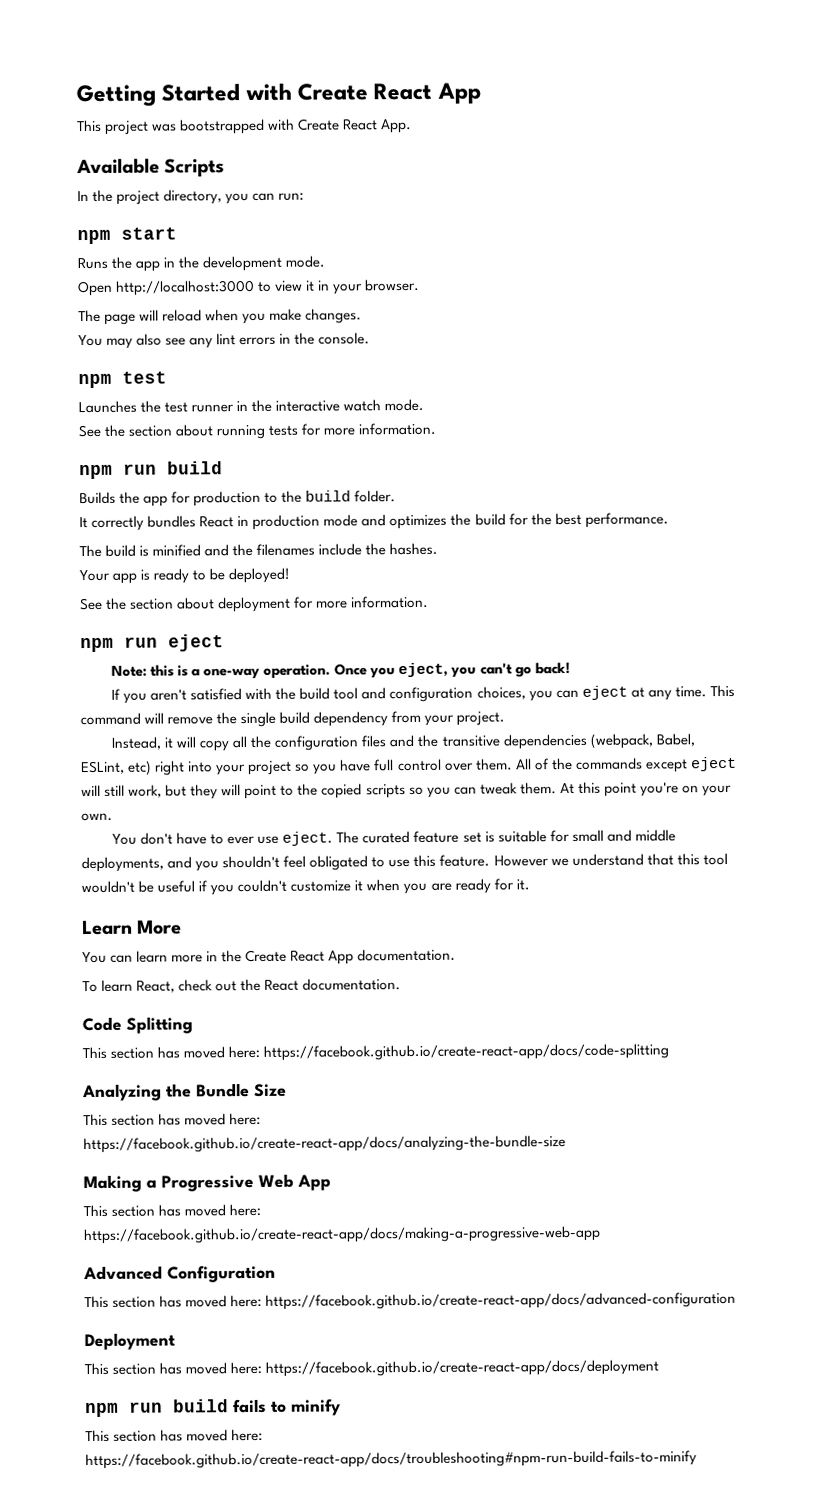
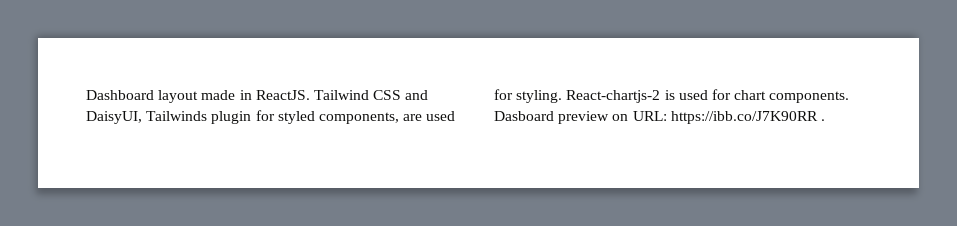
[76,82,481,108] [77,118,413,135] [76,158,226,178] [77,189,305,205] [77,227,177,245] [77,255,326,272] [78,278,421,297] [78,308,363,325] [78,332,371,349] [78,371,167,389] [78,398,425,414] [78,422,437,440] [79,461,223,480] [79,490,397,507] [79,512,669,531] [79,542,439,558] [79,567,291,584] [80,595,430,613] [80,634,224,653] [111,661,571,680] [111,684,735,704] [80,710,506,728] [111,733,695,752] [81,756,737,776] [81,781,733,800] [81,812,113,822] [112,829,676,846] [81,852,728,873] [81,878,530,896] [82,919,183,936] [82,948,457,965] [82,978,402,993] [82,1016,193,1034] [82,1043,670,1061] [82,1083,287,1102] [83,1112,262,1127] [83,1135,566,1154] [83,1173,331,1193] [83,1203,262,1218] [83,1225,601,1245] [83,1264,276,1283] [84,1291,737,1310] [84,1332,176,1351] [84,1359,660,1377] [85,1398,341,1418] [85,1428,264,1443] [85,1450,697,1470] Getting Started with Create React App // This project was bootstrapped with Create React App. // Available Scripts // In the project directory, you can run: // npm start // Runs the app in the development mode. // Open http://localhost:3000 to view it in your browser. // The page will reload when you make changes. // You may also see any lint errors in the console. // npm test // Launches the test runner in the interactive watch mode. // See the section about running tests for more information. // npm run build // Builds the app for production to the build folder. // It correctly bundles React in production mode and optimizes the build for the best performance. // The build is minified and the filenames include the hashes. // Your app is ready to be deployed! // See the section about deployment for more information. // npm run eject // Note: this is a one-way operation. Once you eject, you can't go back! // If you aren't satisfied with the build tool and configuration choices, you can eject at any time. This command will remove the single build dependency from your project. // Instead, it will copy all the configuration files and the transitive dependencies (webpack, Babel, ESLint, etc) right into your project so you have full control over them. All of the commands except eject will still work, but they will point to the copied scripts so you can tweak them. At this point you're on your own. // You don't have to ever use eject. The curated feature set is suitable for small and middle deployments, and you shouldn't feel obligated to use this feature. However we understand that this tool wouldn't be useful if you couldn't customize it when you are ready for it. // Learn More // You can learn more in the Create React App documentation. // To learn React, check out the React documentation. // Code Splitting // This section has moved here: https://facebook.github.io/create-react-app/docs/code-splitting // Analyzing the Bundle Size // This section has moved here: https://facebook.github.io/create-react-app/docs/analyzing-the-bundle-size // Making a Progressive Web App // This section has moved here: https://facebook.github.io/create-react-app/docs/making-a-progressive-web-app // Advanced Configuration // This section has moved here: https://facebook.github.io/create-react-app/docs/advanced-configuration // Deployment // This section has moved here: https://facebook.github.io/create-react-app/docs/deployment // npm run build fails to minify // This section has moved here: https://facebook.github.io/create-react-app/docs/troubleshooting#npm-run-build-fails-to-minify -> [86,90,429,103] [86,110,456,124] [494,89,850,103] [494,111,825,124] Dashboard layout made in ReactJS. Tailwind CSS and DaisyUI, Tailwinds plugin for styled components, are used for styling. React-chartjs-2 is used for chart components. Dasboard preview on URL: https://ibb.co/J7K90RR .

